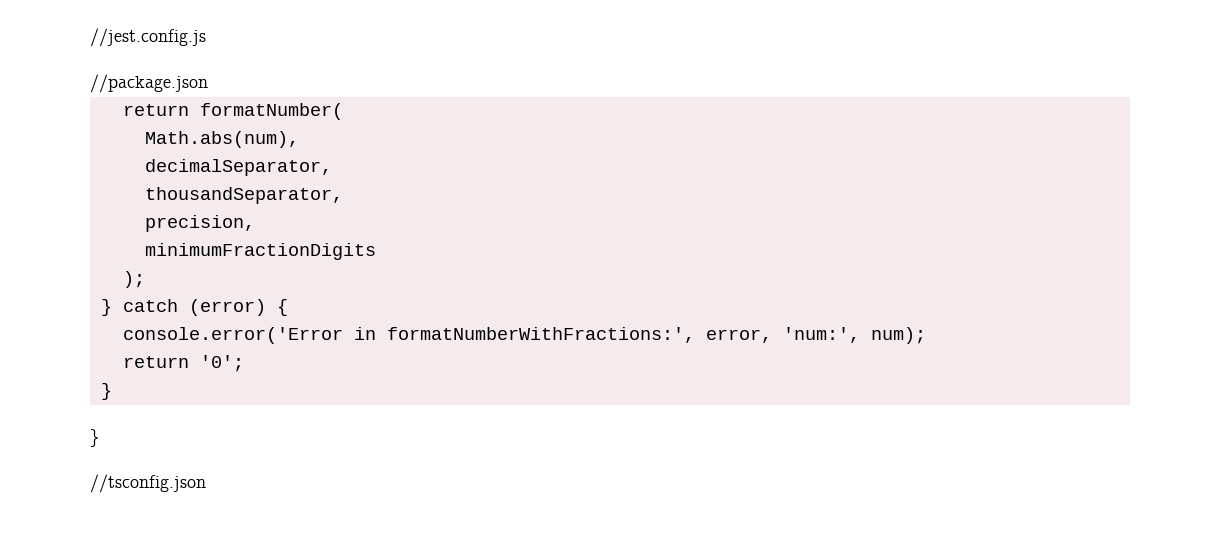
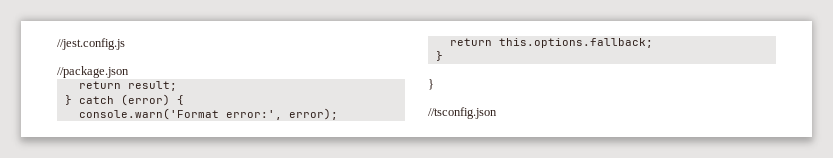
[199,103,343,120] [144,131,299,148] [144,159,332,176] [144,187,343,204] [144,215,255,232] [144,243,376,260] [122,271,145,288] [100,299,288,316] [122,327,926,344] [122,355,244,372] formatNumber( // Math.abs(num), // decimalSeparator, // thousandSeparator, // precision, // minimumFractionDigits // ); // } catch (error) { // console.error('Error in formatNumberWithFractions:', error, 'num:', num); // return '0'; -> [127,81,177,91] [64,94,184,106] [78,108,338,120] [449,38,653,48] result; // } catch (error) { // console.warn('Format error:', error); // return this.options.fallback;

